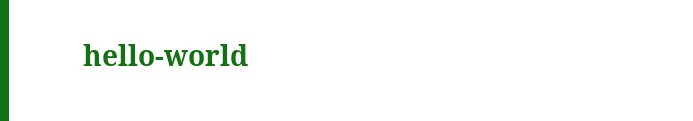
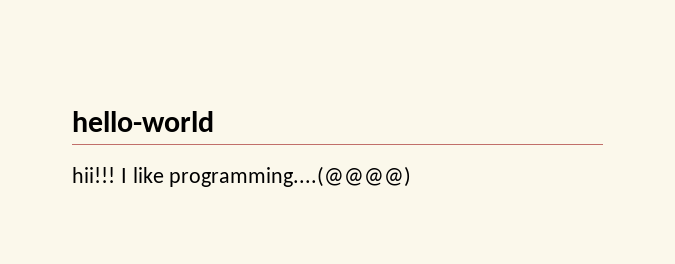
(248, 55) none -> [72,166,412,187] // hii!!! I like programming....(@@@@)

